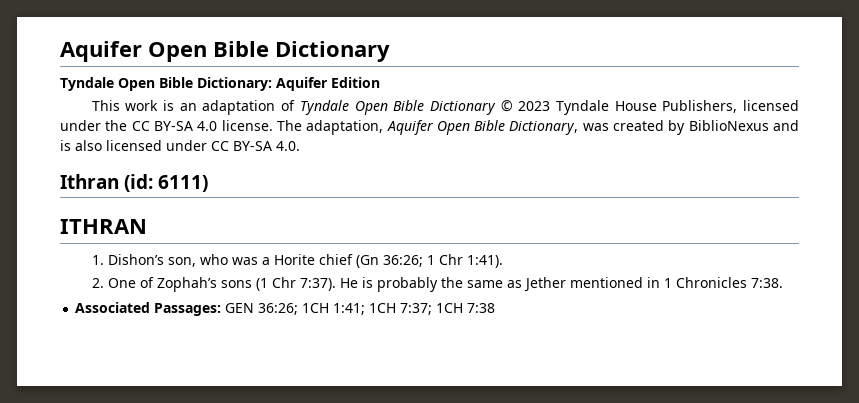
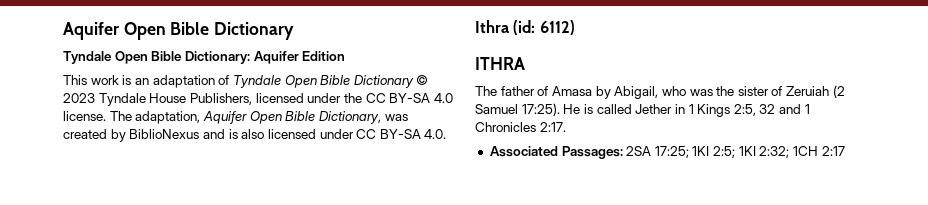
[60,174,209,192] [60,219,147,234] [91,254,503,268] [91,277,783,292] [75,302,496,316] Ithran (id: 6111) // ITHRAN // 1. Dishon’s son, who was a Horite chief (Gn 36:26; 1 Chr 1:41). // 2. One of Zophah’s sons (1 Chr 7:37). He is probably the same as Jether mentioned in 1 Chronicles 7:38. // Associated Passages: GEN 36:26; 1CH 1:41; 1CH 7:37; 1CH 7:38 -> [475,20,575,35] [475,57,525,70] [475,85,845,99] [475,103,810,117] [475,122,566,132] [489,146,845,159] Ithra (id: 6112) // ITHRA // The father of Amasa by Abigail, who was the sister of Zeruiah (2 Samuel 17:25). He is called Jether in 1 Kings 2:5, 32 and 1 Chronicles 2:17. // Associated Passages: 2SA 17:25; 1KI 2:5; 1KI 2:32; 1CH 2:17

